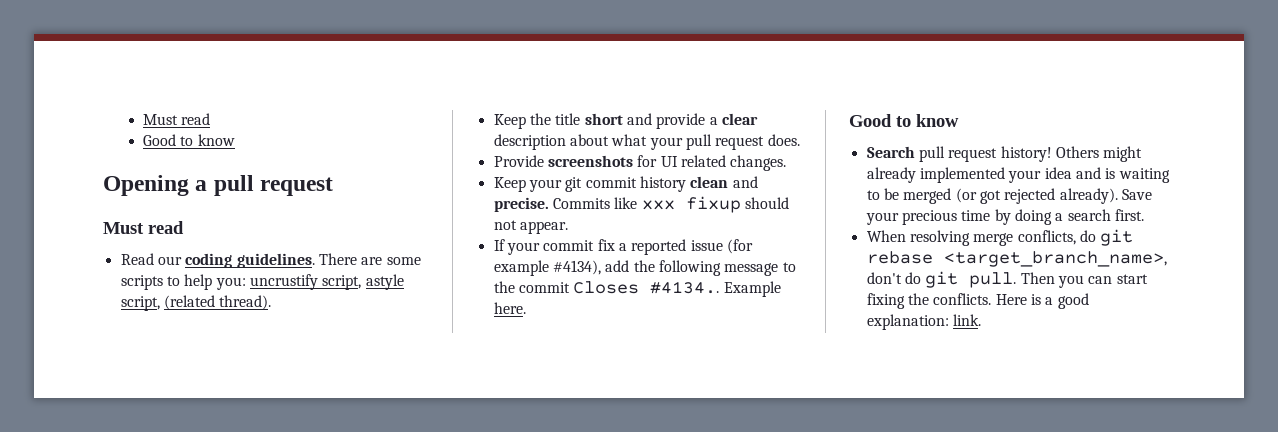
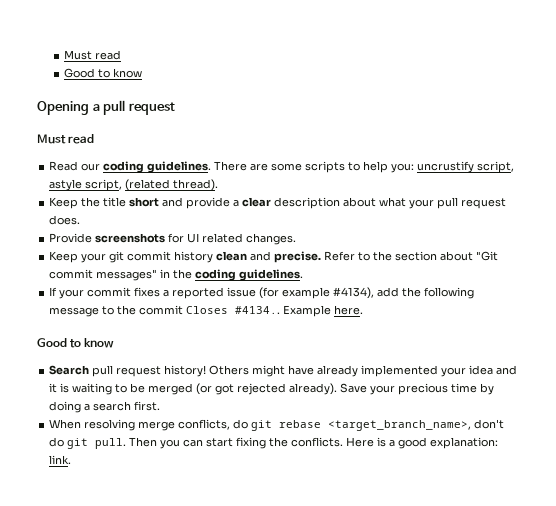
[552,196,789,213] [493,220,568,234] Commits like xxx fixup should not appear. -> [324,251,499,261] [49,269,304,281] Refer to the section about "Git commit messages" in the coding guidelines.
[597,239,615,251] fix -> [134,287,161,297] fixes
(1143, 154) none -> [288,365,315,375] have
(1101, 173) none -> [49,383,58,393] it

